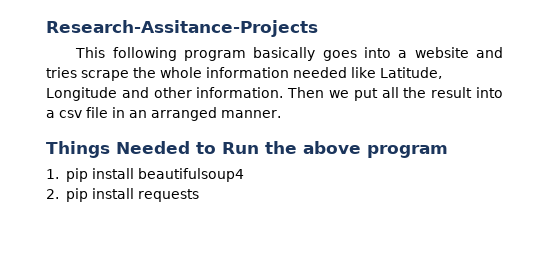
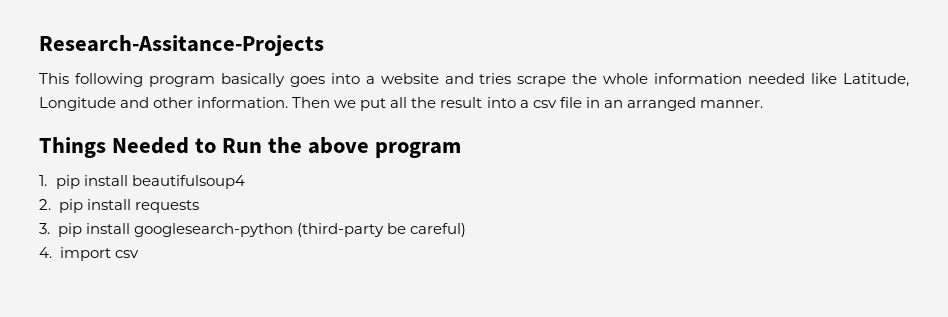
(199, 195) none -> [39,223,466,237] [39,247,139,261] // 3. pip install googlesearch-python (third-party be careful) // 4. import csv

